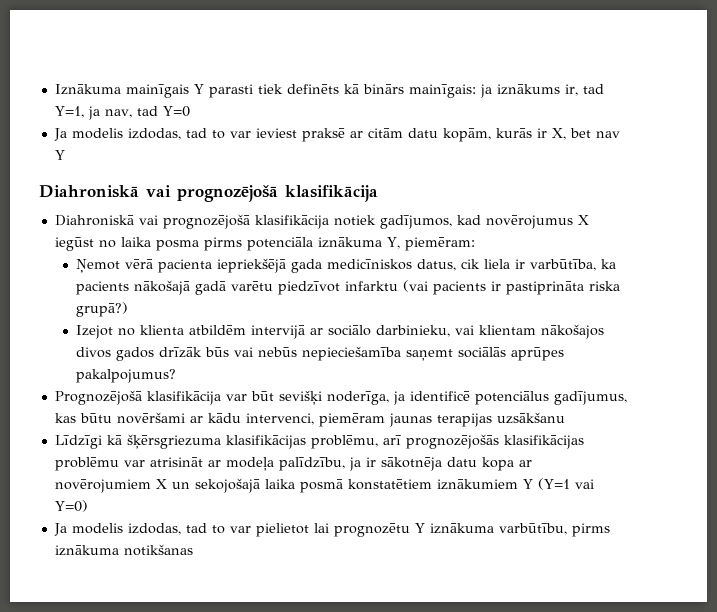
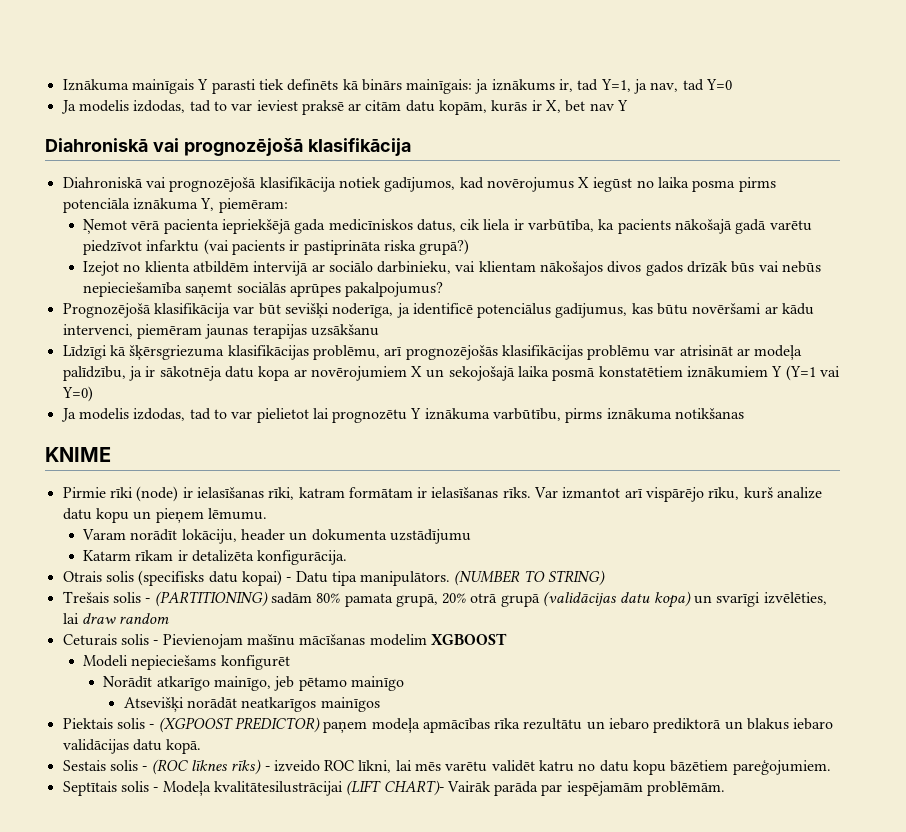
(193, 550) none -> [45,447,111,462] [62,486,823,502] [62,508,267,523] [81,529,471,544] [82,550,348,565] [62,570,606,586] [62,591,827,608] [62,613,170,624] [62,633,507,649] [82,655,290,670] [103,676,404,691] [123,697,380,712] [62,717,834,733] [62,739,202,754] [62,759,831,775] [62,780,726,796] // KNIME // Pirmie rīki (node) ir ielasīšanas rīki, katram formātam ir ielasīšanas rīks. Var izmantot arī vispārējo rīku, kurš analize datu kopu un pieņem lēmumu. // Varam norādīt lokāciju, header un dokumenta uzstādījumu // Katarm rīkam ir detalizēta konfigurācija. // Otrais solis (specifisks datu kopai) - Datu tipa manipulātors. (NUMBER TO STRING) // Trešais solis - (PARTITIONING) sadām 80% pamata grupā, 20% otrā grupā (validācijas datu kopa) un svarīgi izvēlēties, lai draw random // Ceturais solis - Pievienojam mašīnu mācīšanas modelim XGBOOST // Modeli nepieciešams konfigurēt // Norādīt atkarīgo mainīgo, jeb pētamo mainīgo // Atsevišķi norādāt neatkarīgos mainīgos // Piektais solis - (XGPOOST PREDICTOR) paņem modeļa apmācības rīka rezultātu un iebaro prediktorā un blakus iebaro validācijas datu kopā. // Sestais solis - (ROC līknes rīks) - izveido ROC līkni, lai mēs varētu validēt katru no datu kopu bāzētiem pareģojumiem. // Septītais solis - Modeļa kvalitātesilustrācijai (LIFT CHART)- Vairāk parāda par iespējamām problēmām.

